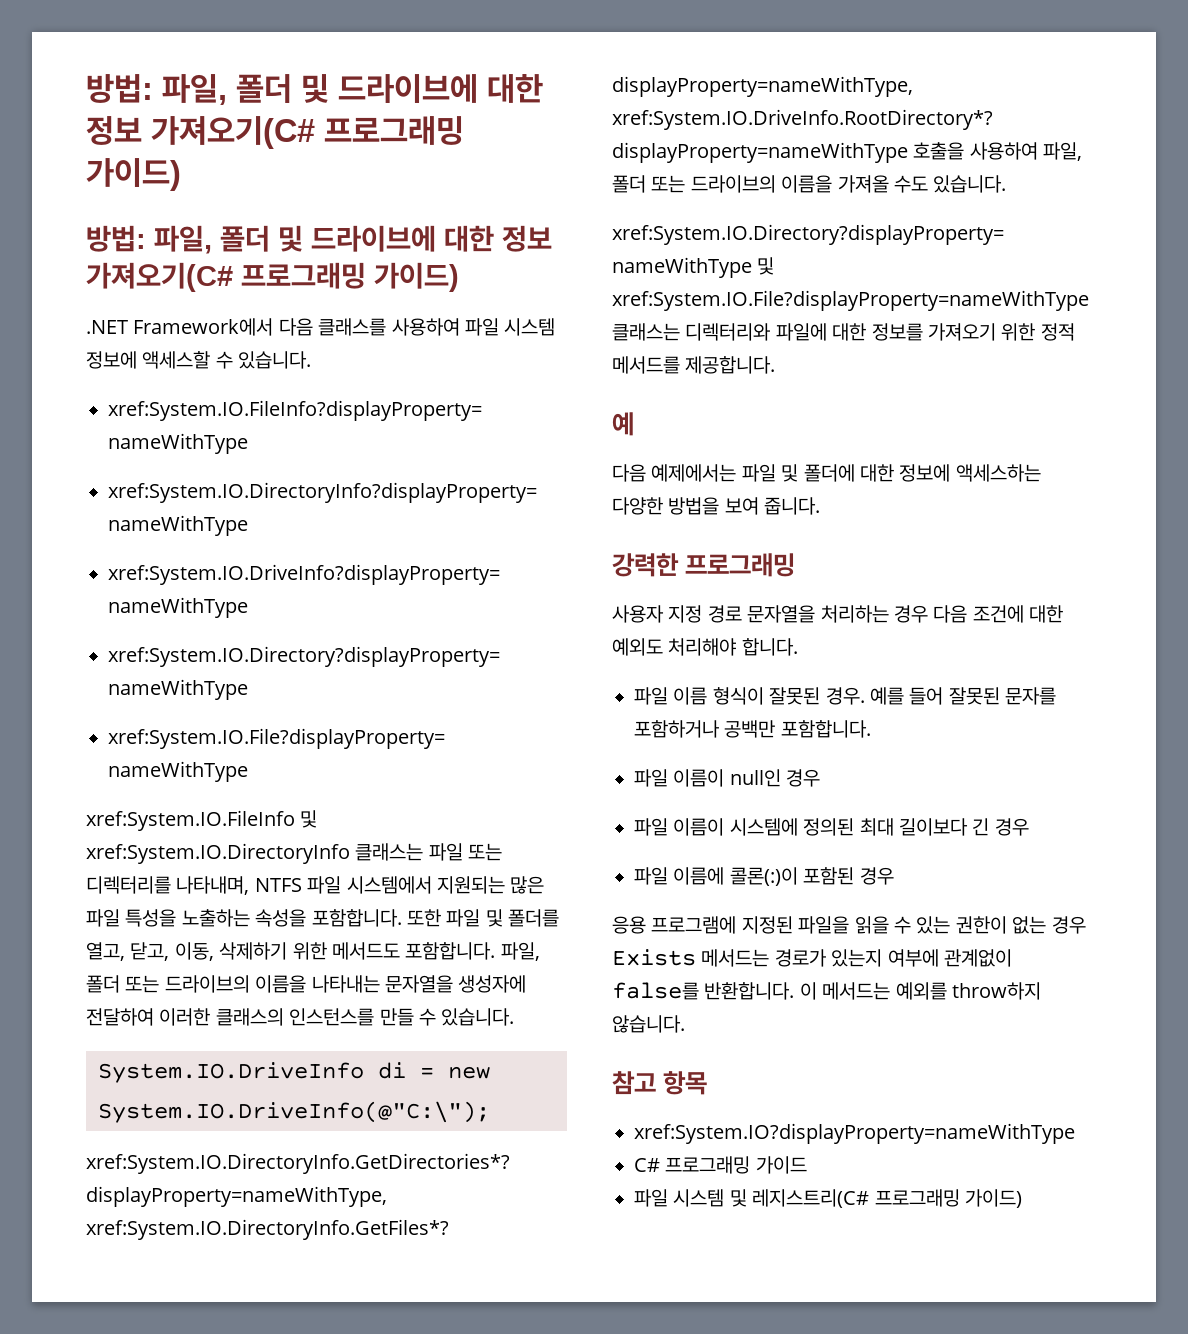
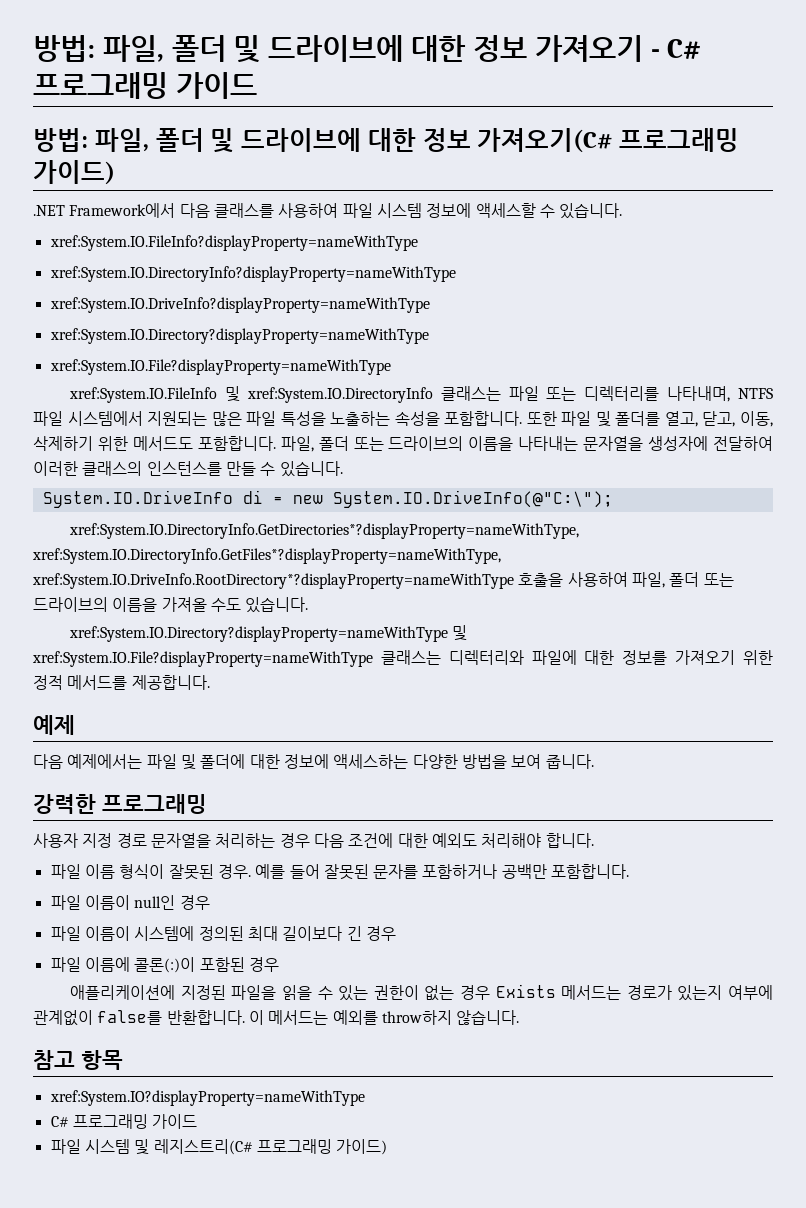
[86,74,543,105] [86,116,464,149] [86,158,181,191] 방법: 파일, 폴더 및 드라이브에 대한 정보 가져오기(C# 프로그래밍 가이드) -> [33,35,702,63] [33,72,257,99] 방법: 파일, 폴더 및 드라이브에 대한 정보 가져오기 - C# 프로그래밍 가이드
[612,412,634,436] 예 -> [33,715,75,735] 예제
[612,916,737,934] 응용 프로그램에 -> [70,985,176,1000] 애플리케이션에

